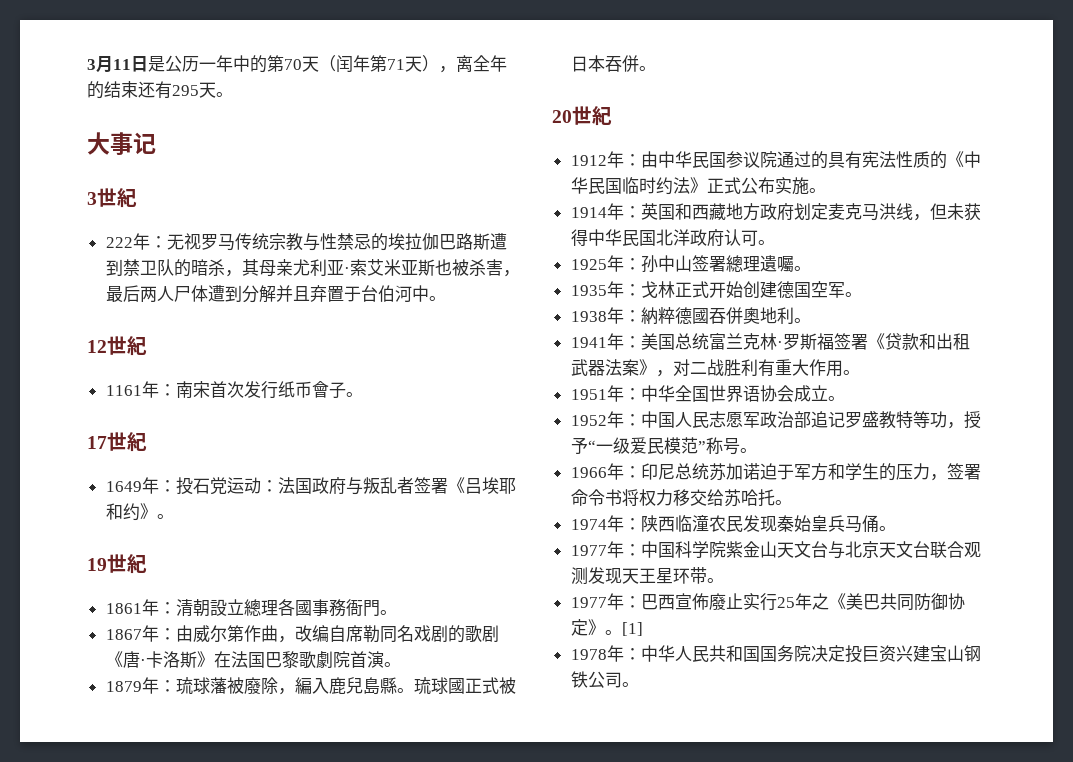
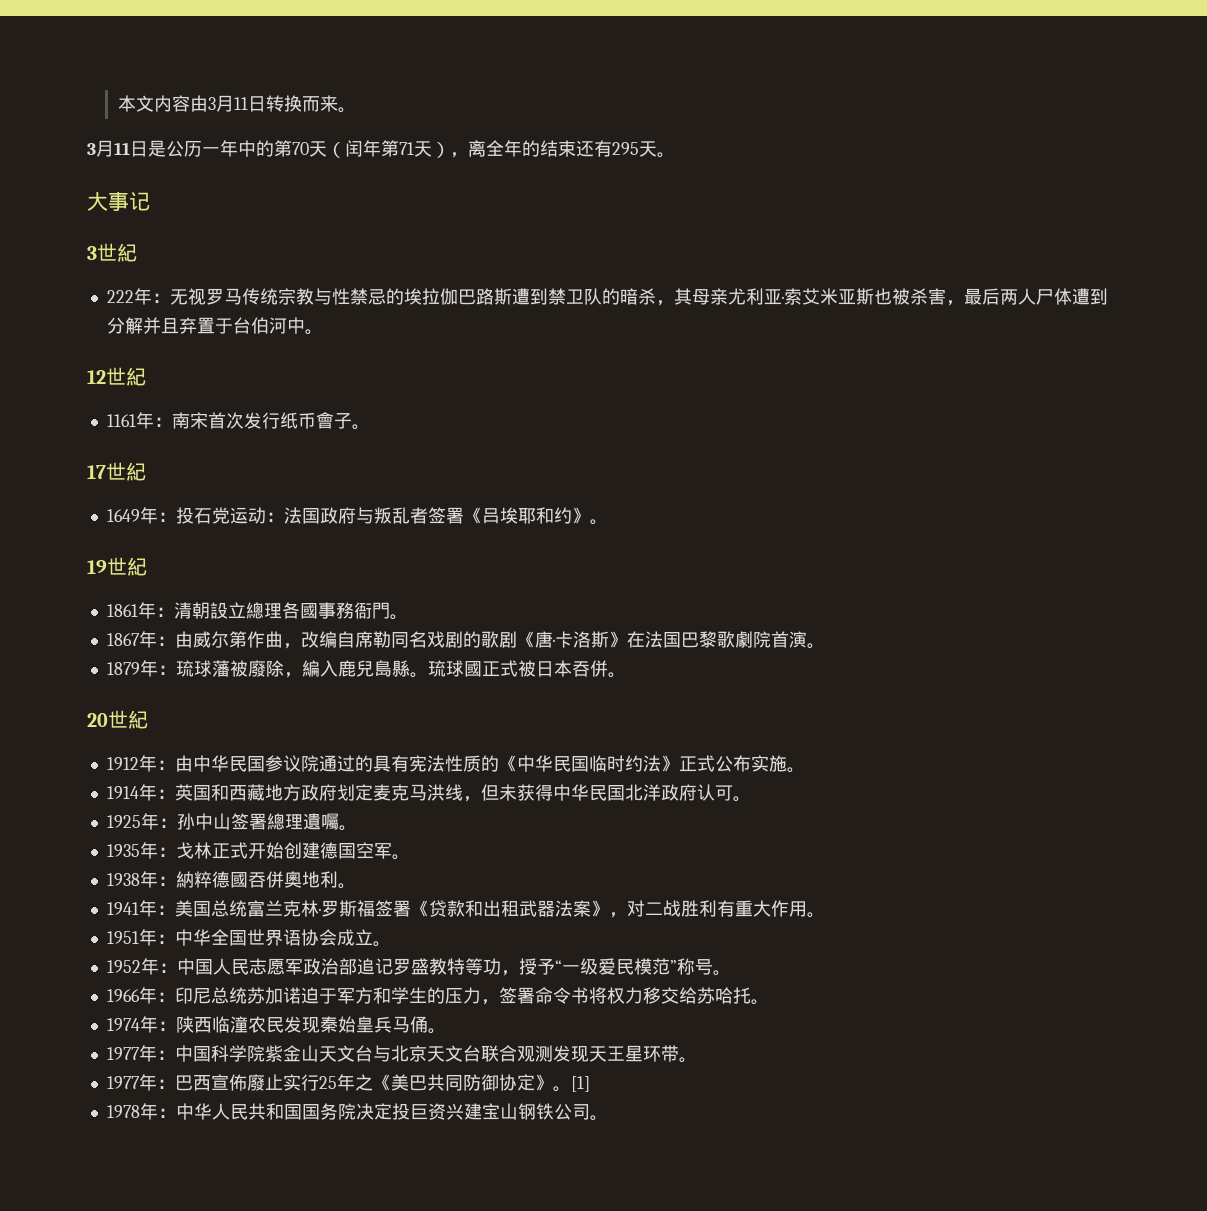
(87, 64) none -> [117,95,356,113] 本文内容由3月11日转换而来。 //

